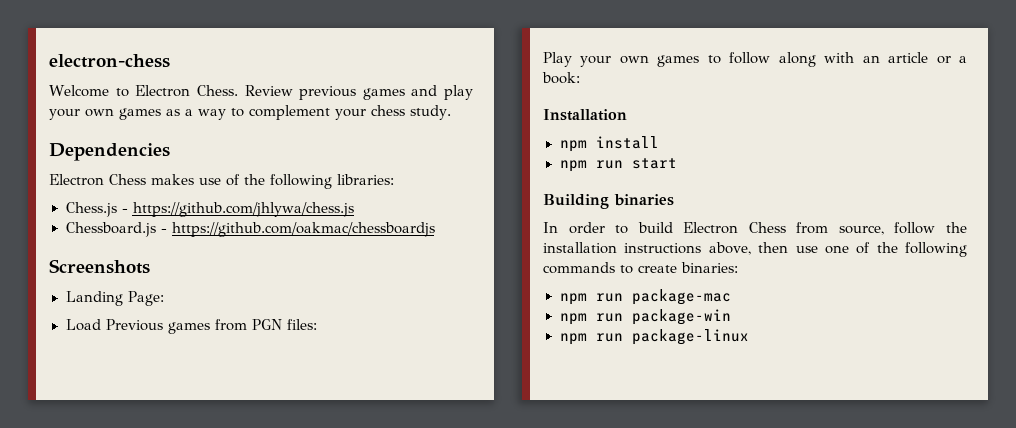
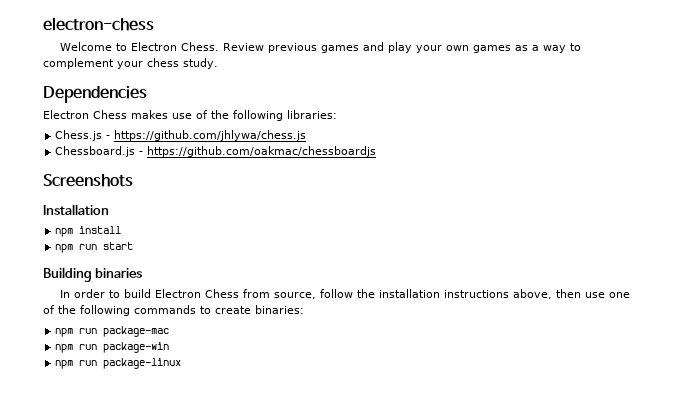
[65,291,164,306] [65,319,317,334] [543,52,967,67] [542,72,580,84] // Landing Page: // Load Previous games from PGN files: // Play your own games to follow along with an article or a book: -> (133, 180) none

